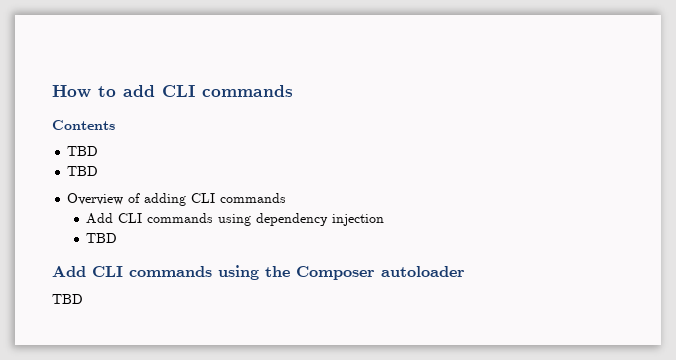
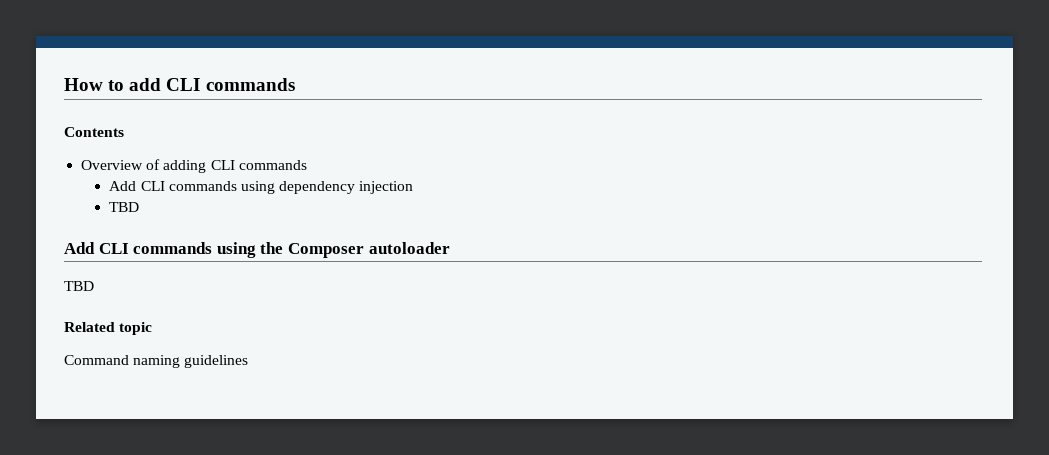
[67,146,99,156] [67,166,99,176] // TBD // TBD -> (124, 132) none
(83, 299) none -> [64,322,153,335] [64,355,249,368] // Related topic // Command naming guidelines

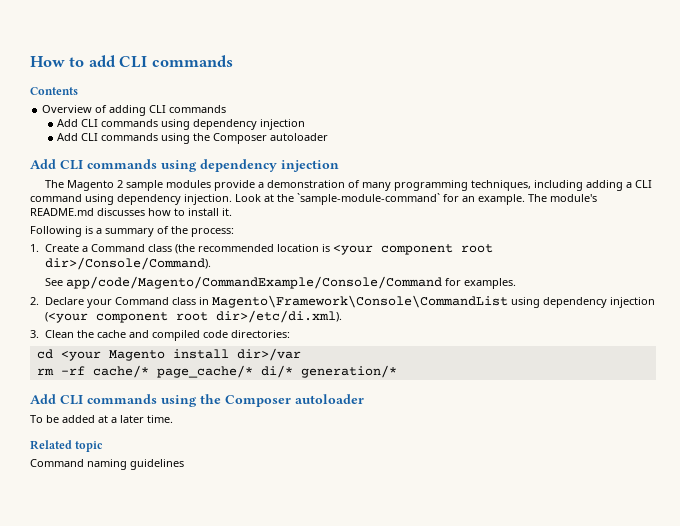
[109,202,140,212] [64,242,450,258] [64,281,94,291] TBD // Add CLI commands using the Composer autoloader // TBD -> [57,133,329,144] [30,159,339,172] [45,180,653,191] [30,193,597,205] [30,208,232,216] [30,226,234,237] [30,244,494,255] [45,257,212,270] [45,276,517,289] [30,295,656,308] [45,310,343,323] [30,330,291,341] [36,348,301,361] [36,365,397,378] [30,394,364,407] [30,415,173,423] Add CLI commands using the Composer autoloader // Add CLI commands using dependency injection // The Magento 2 sample modules provide a demonstration of many programming techniques, including adding a CLI command using dependency injection. Look at the `sample-module-command` for an example. The module's README.md discusses how to install it. // Following is a summary of the process: // 1. Create a Command class (the recommended location is <your component root dir>/Console/Command). // See app/code/Magento/CommandExample/Console/Command for examples. // 2. Declare your Command class in Magento\Framework\Console\CommandList using dependency injection (<your component root dir>/etc/di.xml). // 3. Clean the cache and compiled code directories: // cd <your Magento install dir>/var // rm -rf cache/* page_cache/* di/* generation/* // Add CLI commands using the Composer autoloader // To be added at a later time.

